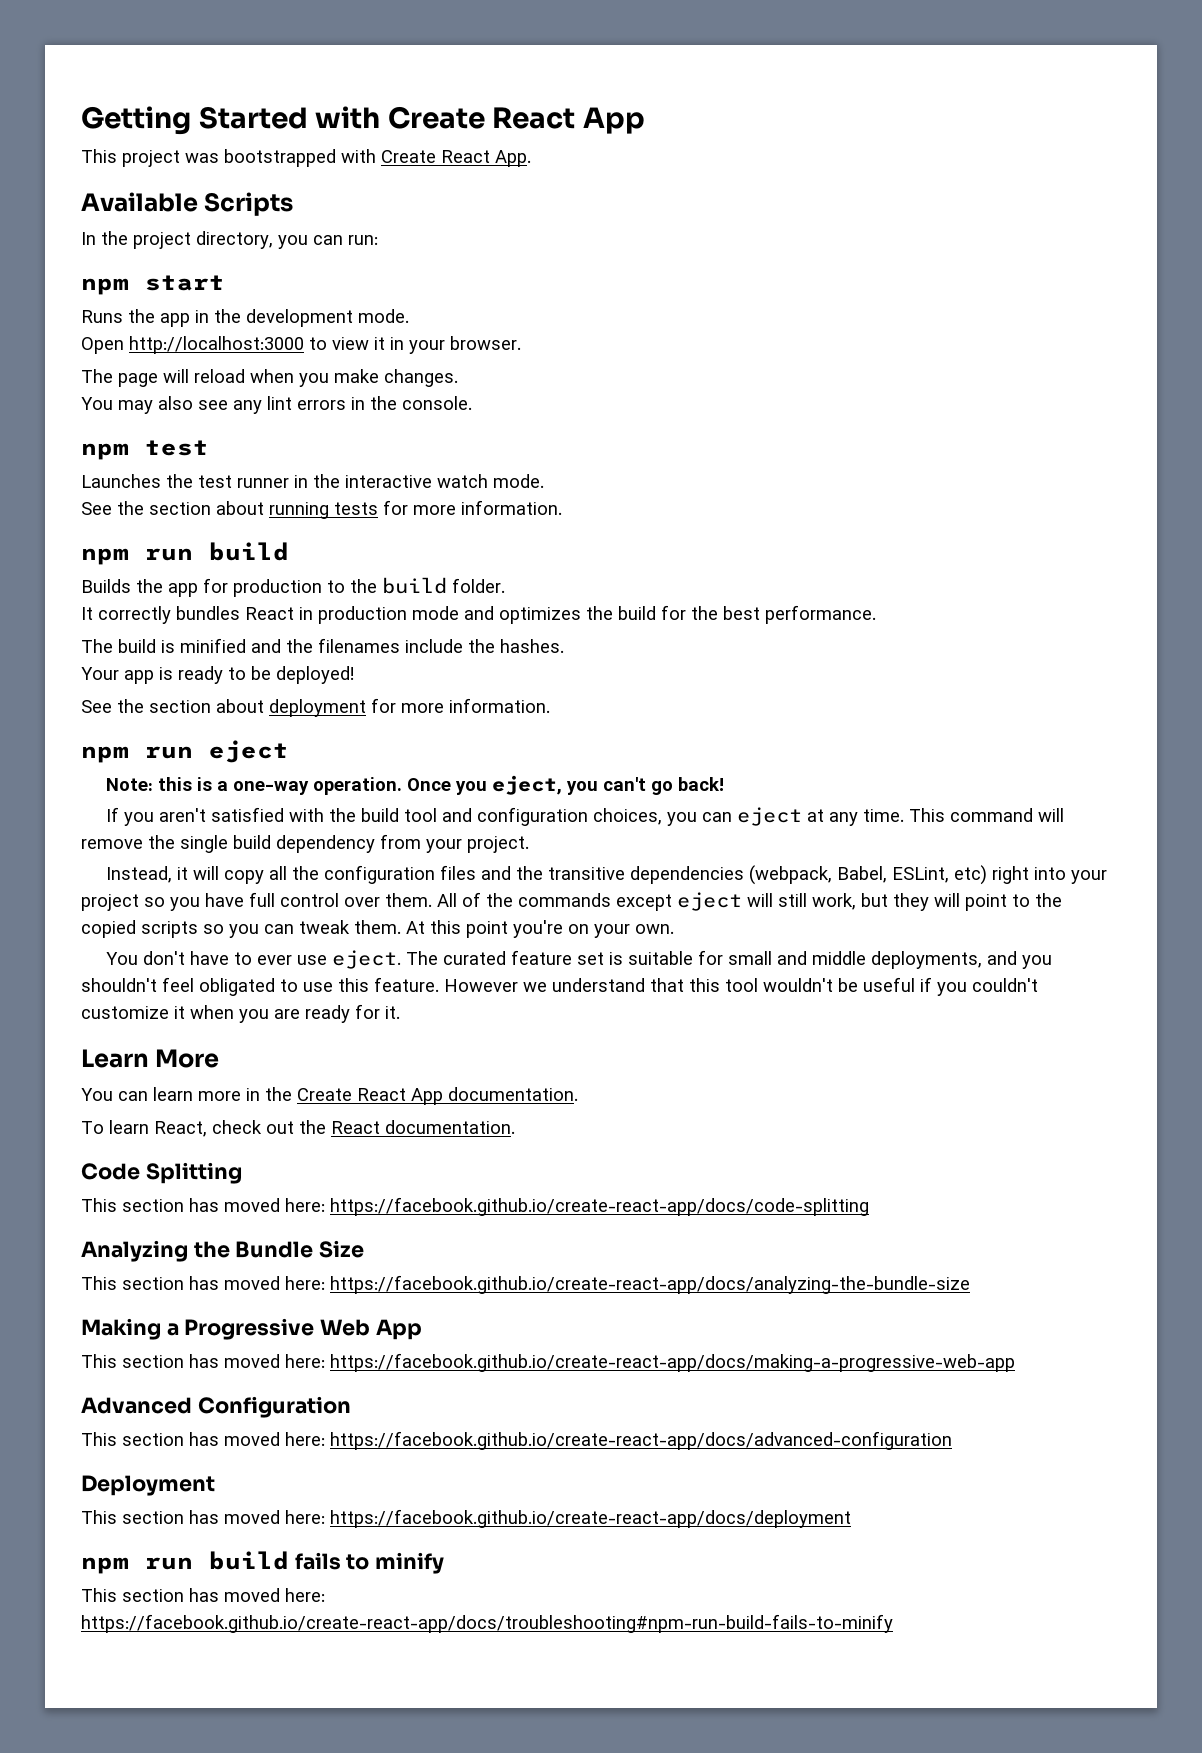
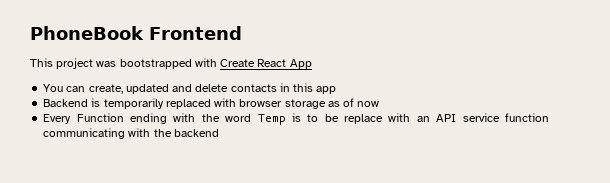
[81,106,645,135] Getting Started with Create React App -> [30,26,242,40] PhoneBook Frontend
[495,150,531,167] [81,192,294,216] [81,231,378,249] [81,275,225,295] [81,309,409,327] [81,336,521,354] [81,369,458,387] [81,396,472,414] [81,440,209,460] [81,474,544,488] [81,500,562,519] [81,542,289,565] [81,577,505,597] [81,605,876,624] [81,638,564,653] [81,666,354,684] [81,698,550,717] [81,740,289,763] [106,775,725,795] [106,807,1065,826] [81,834,529,853] [106,865,1108,885] [81,892,1062,911] [81,920,674,938] [106,950,1053,969] [81,977,1038,996] [81,1004,400,1023] [81,1049,220,1068] [81,1087,578,1105] [81,1120,515,1137] [81,1162,242,1184] [81,1197,869,1216] [81,1240,365,1262] [81,1275,970,1294] [81,1318,422,1340] [81,1353,1015,1372] [81,1396,351,1418] [81,1431,952,1450] [81,1475,215,1496] [81,1509,851,1528] [81,1551,445,1574] [81,1588,325,1602] [81,1614,893,1633] App. // Available Scripts // In the project directory, you can run: // npm start // Runs the app in the development mode. // Open http://localhost:3000 to view it in your browser. // The page will reload when you make changes. // You may also see any lint errors in the console. // npm test // Launches the test runner in the interactive watch mode. // See the section about running tests for more information. // npm run build // Builds the app for production to the build folder. // It correctly bundles React in production mode and optimizes the build for the best performance. // The build is minified and the filenames include the hashes. // Your app is ready to be deployed! // See the section about deployment for more information. // npm run eject // Note: this is a one-way operation. Once you eject, you can't go back! // If you aren't satisfied with the build tool and configuration choices, you can eject at any time. This command will remove the single build dependency from your project. // Instead, it will copy all the configuration files and the transitive dependencies (webpack, Babel, ESLint, etc) right into your project so you have full control over them. All of the commands except eject will still work, but they will point to the copied scripts so you can tweak them. At this point you're on your own. // You don't have to ever use eject. The curated feature set is suitable for small and middle deployments, and you shouldn't feel obligated to use this feature. However we understand that this tool wouldn't be useful if you couldn't customize it when you are ready for it. // Learn More // You can learn more in the Create React App documentation. // To learn React, check out the React documentation. // Code Splitting // This section has moved here: https://facebook.github.io/create-react-app/docs/code-splitting // Analyzing the Bundle Size // This section has moved here: https://facebook.github.io/create-react-app/docs/analyzing-the-bundle-size // Making a Progressive Web App // This section has moved here: https://facebook.github.io/create-react-app/docs/making-a-progressive-web-app // Advanced Configuration // This section has moved here: https://facebook.github.io/create-react-app/docs/advanced-configuration // Deployment // This section has moved here: https://facebook.github.io/create-react-app/docs/deployment // npm run build fails to minify // This section has moved here: https://facebook.github.io/create-react-app/docs/troubleshooting#npm-run-build-fails-to-minify -> [289,59,312,69] [43,83,337,94] [43,98,380,109] [43,113,549,125] [43,128,219,139] App // You can create, updated and delete contacts in this app // Backend is temporarily replaced with browser storage as of now // Every Function ending with the word Temp is to be replace with an API service function communicating with the backend

